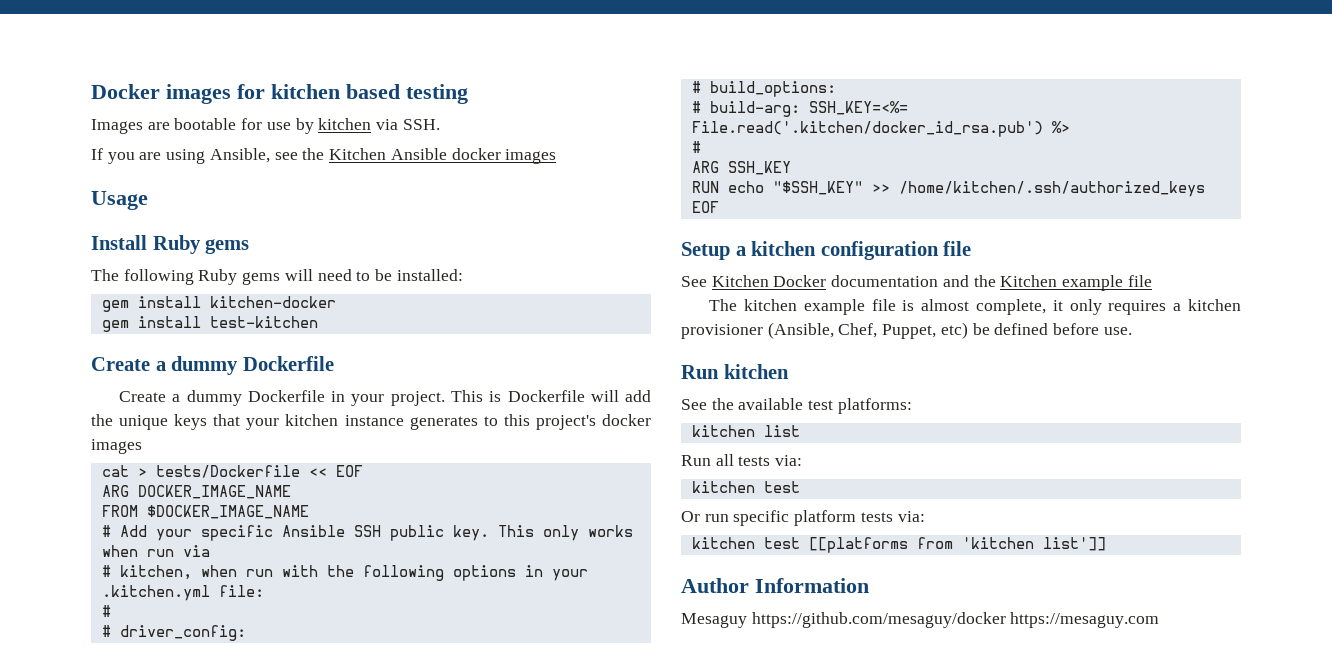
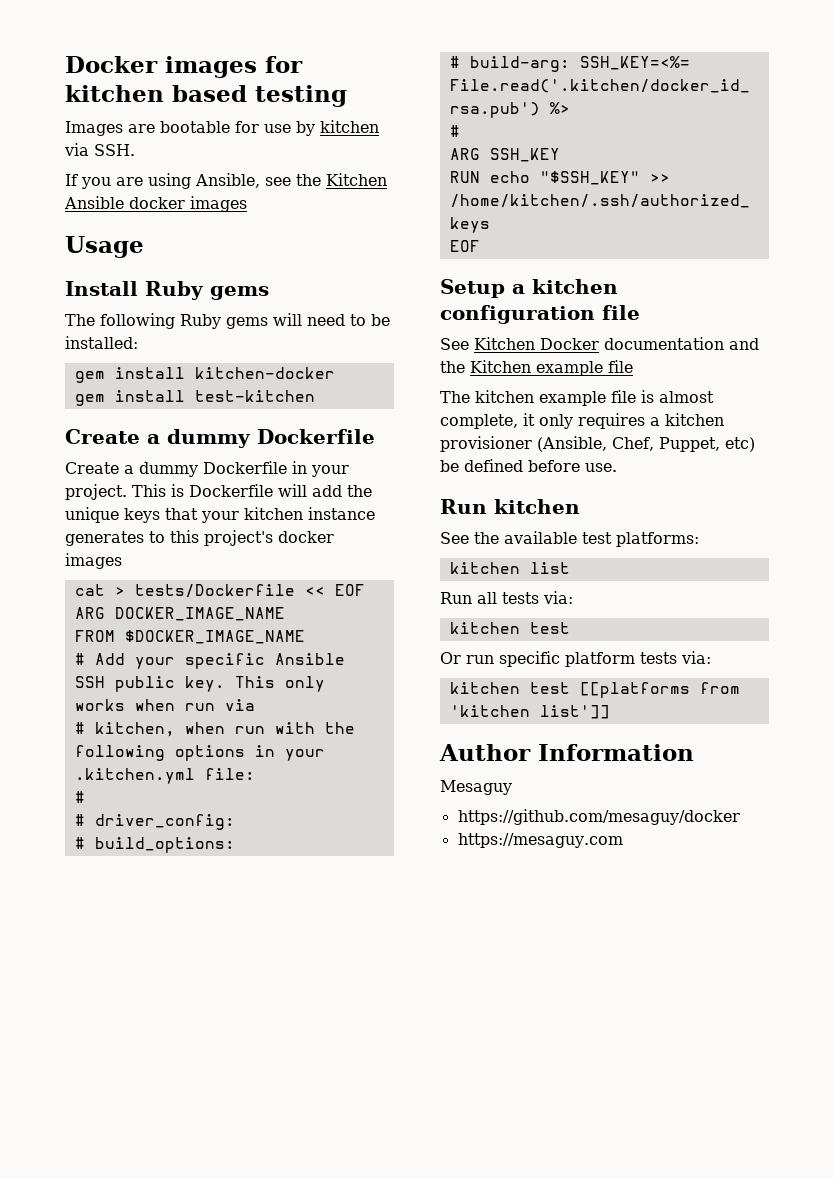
(747, 620) none -> (512, 787) //
(1006, 620) none -> (740, 817) //

